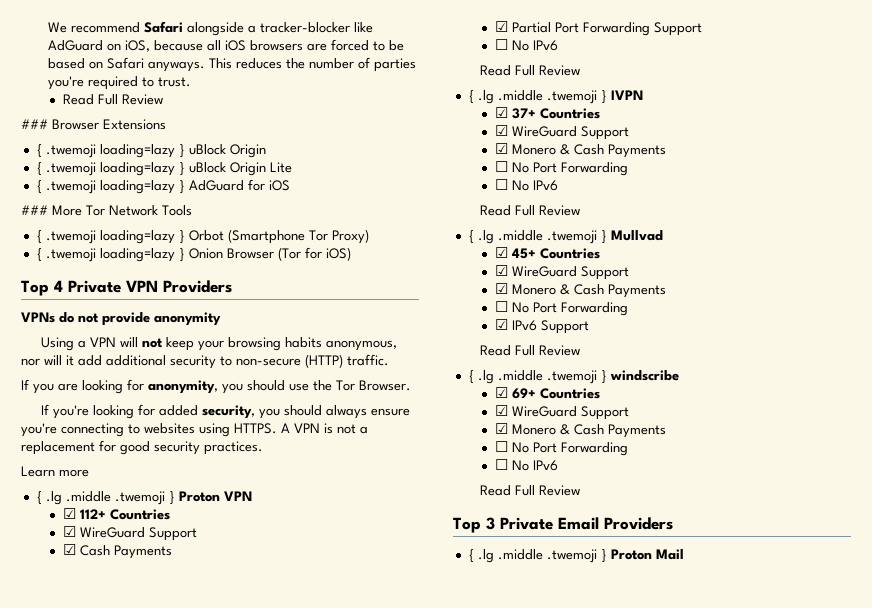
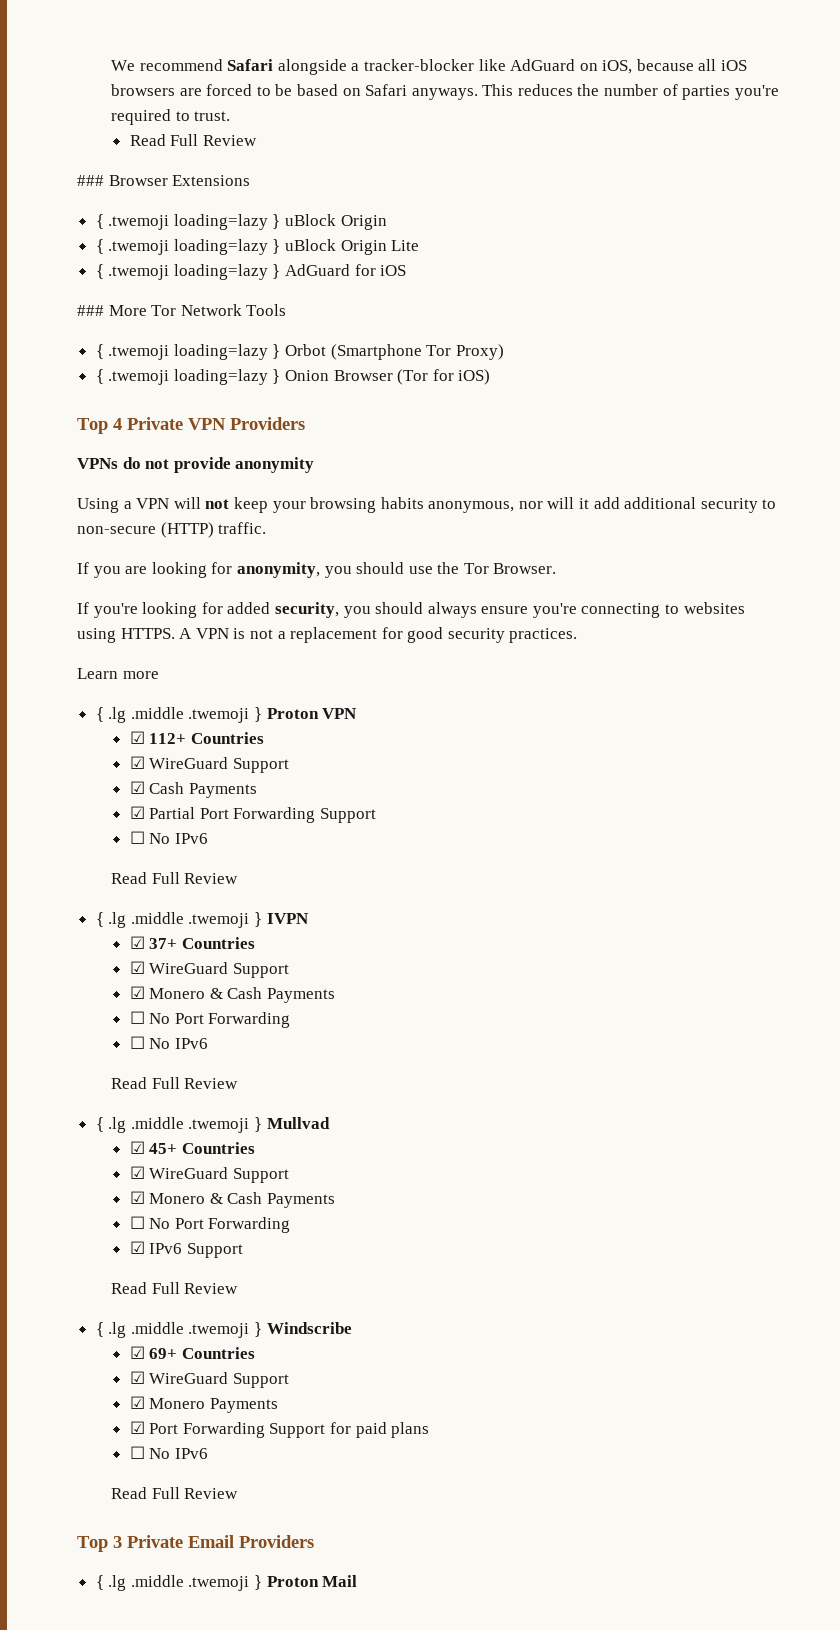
[609,370,679,381] windscribe -> [266,1322,352,1334] Windscribe
[560,424,667,438] [495,441,629,456] & Cash Payments // ☐ No Port Forwarding -> [209,1398,278,1413] [129,1421,430,1438] Payments // ☑ Port Forwarding Support for paid plans

